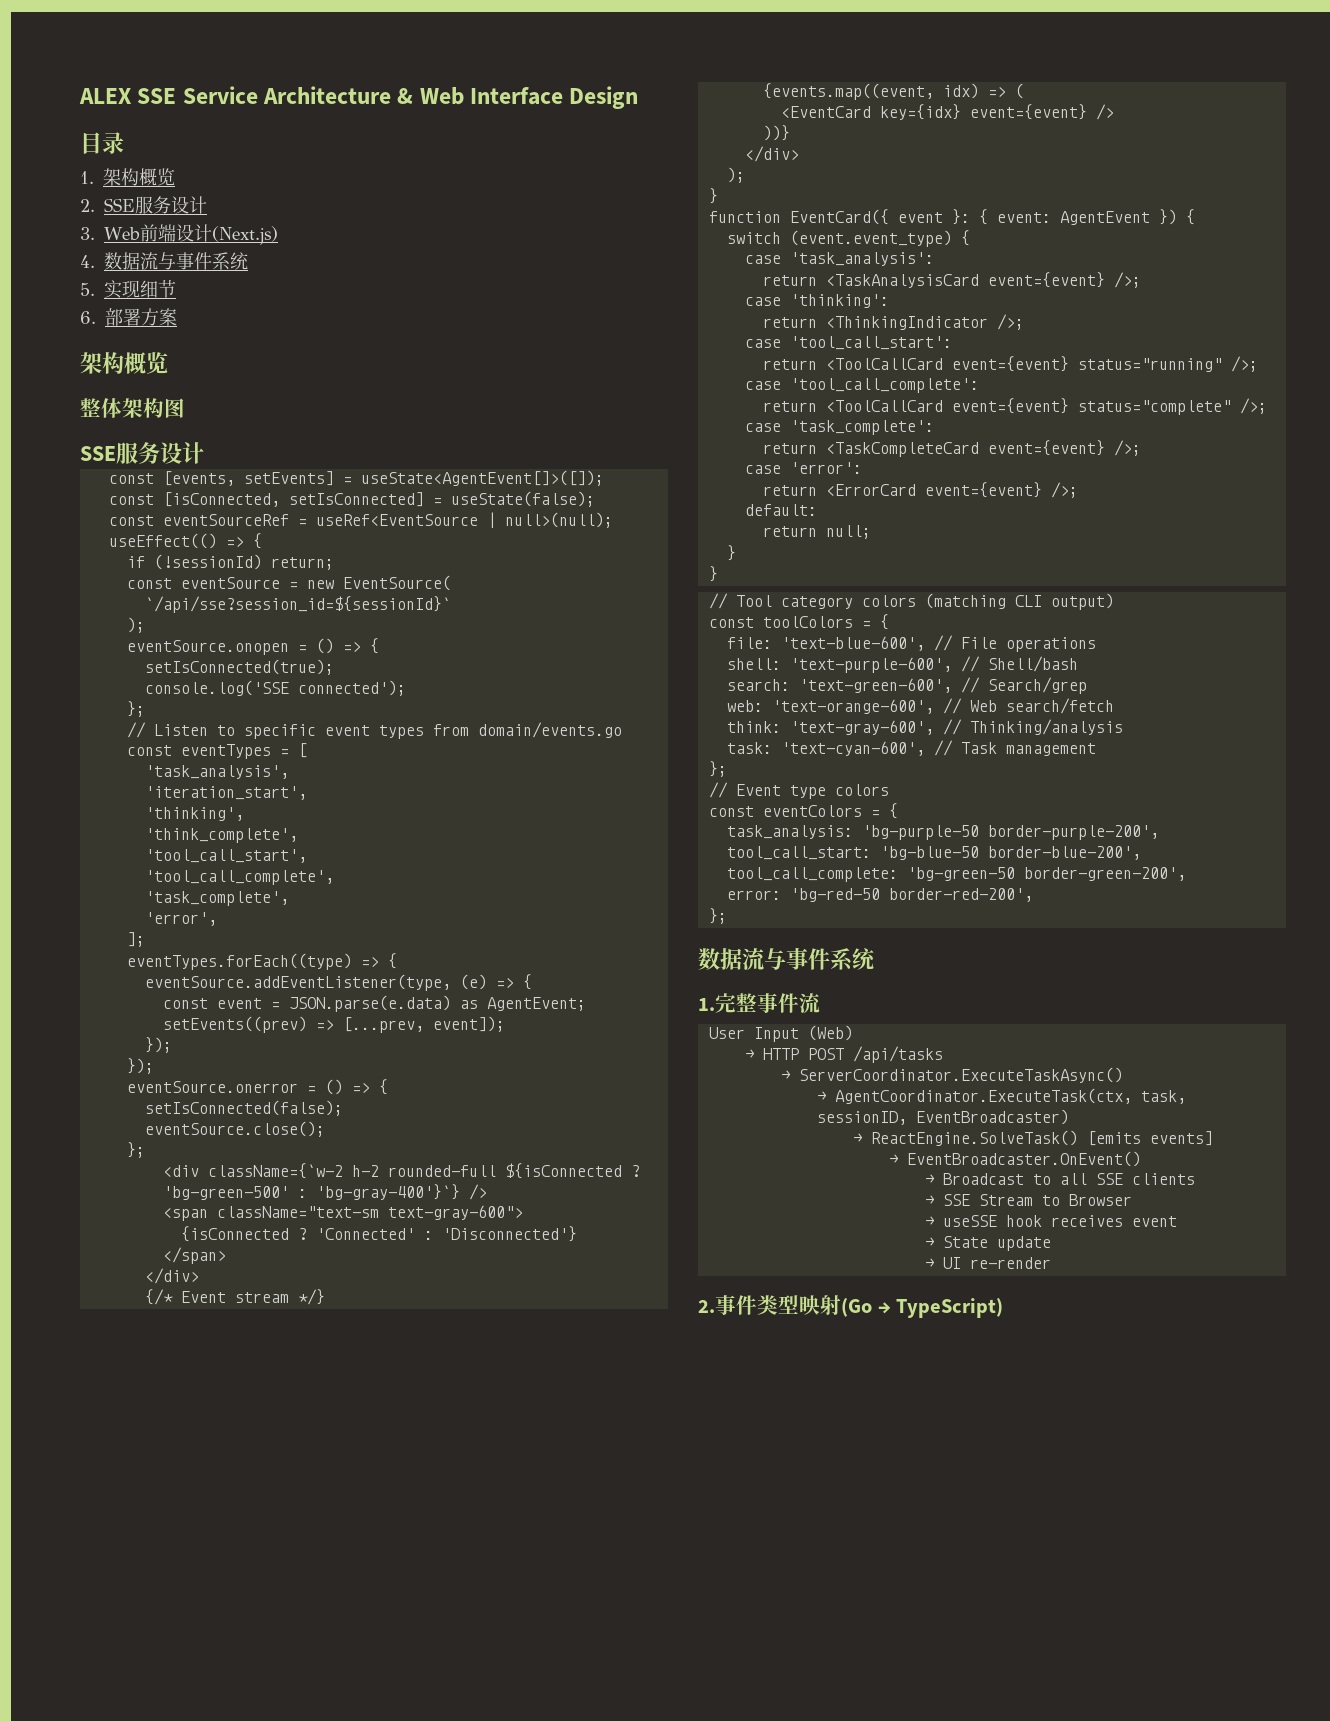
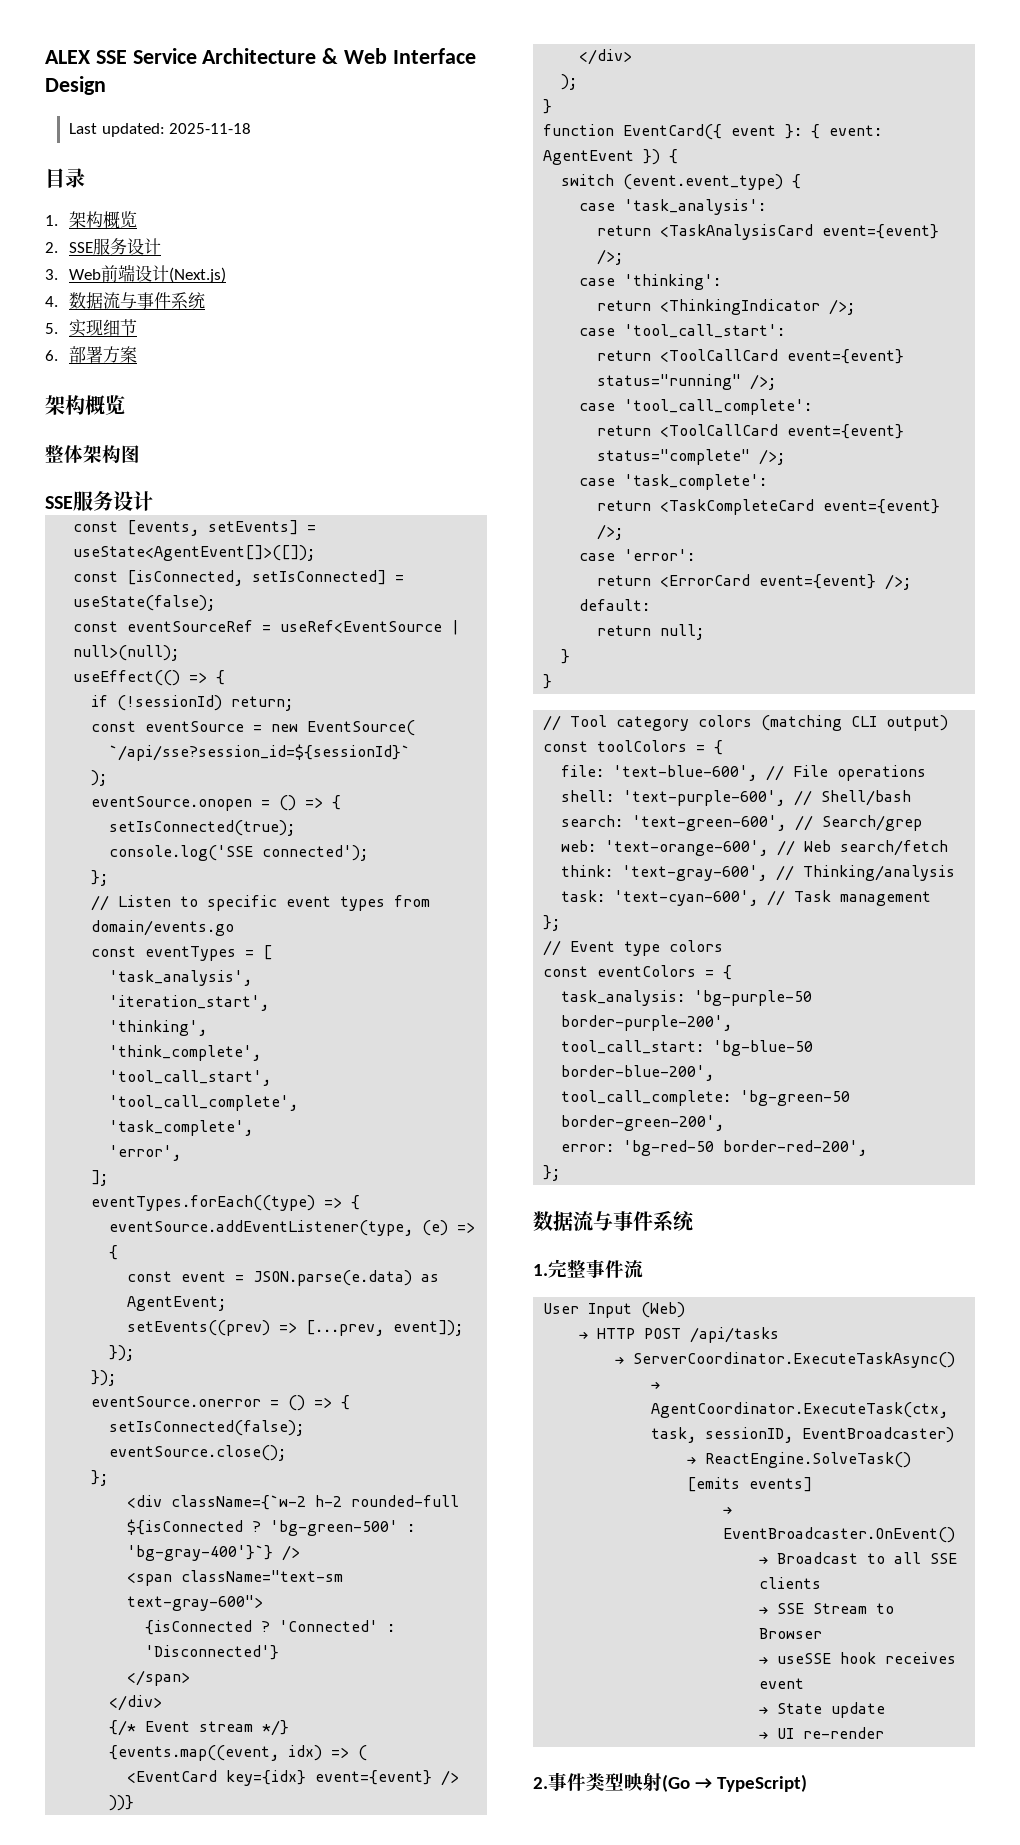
(639, 97) none -> [69,123,252,137] // Last updated: 2025-11-18

